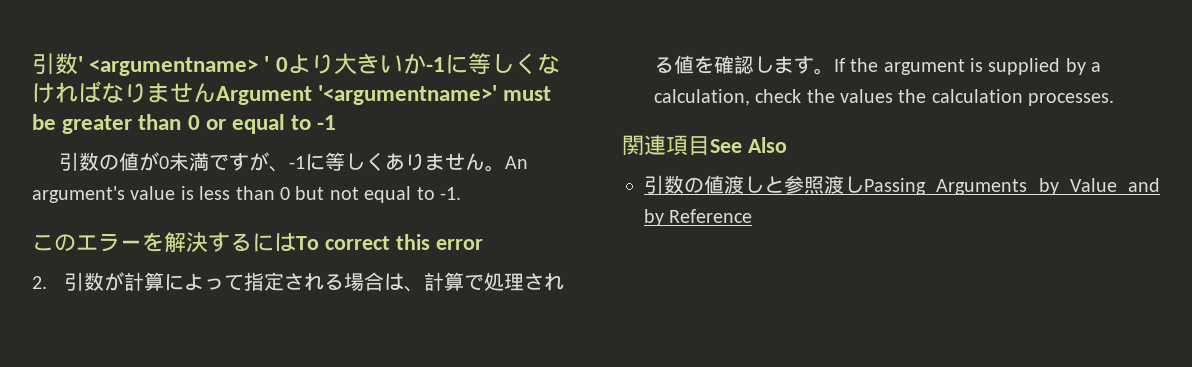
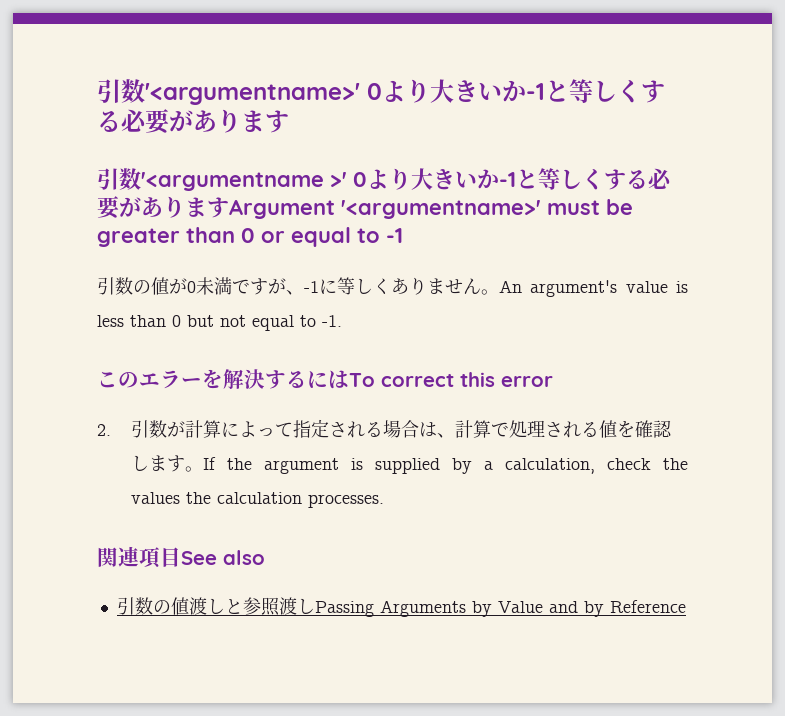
[32,53,560,76] [32,81,216,103] 引数' <argumentname> ' 0より大きいか-1に等しくなければなりません -> [97,79,665,105] [97,109,289,134] [97,168,672,191] [97,196,229,219] 引数'<argumentname>' 0より大きいか-1と等しくする必要があります // 引数'<argumentname >' 0より大きいか-1と等しくする必要があります
[747,137,787,153] Also -> [223,550,265,565] also

